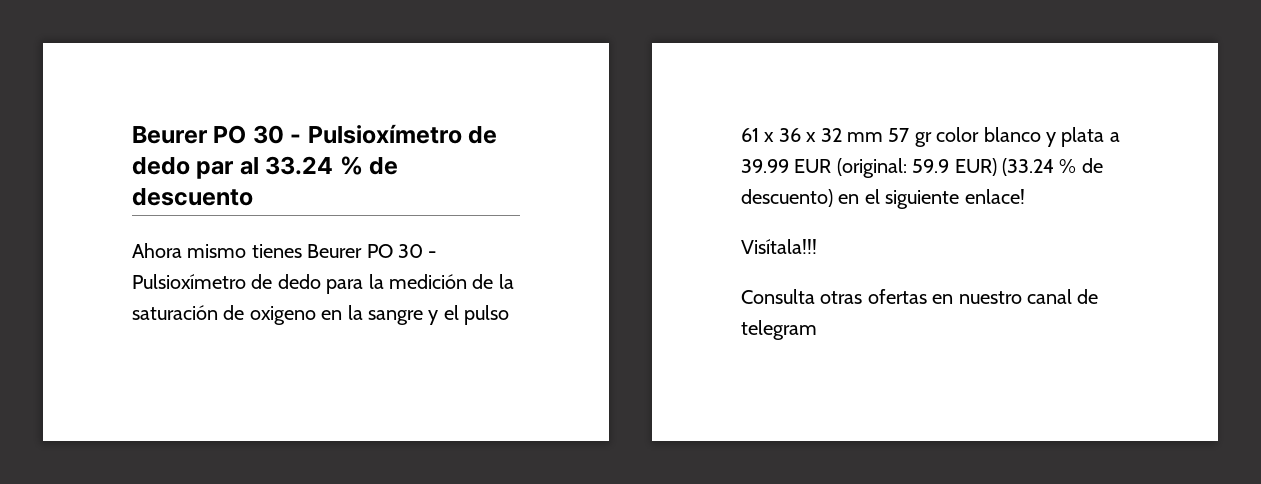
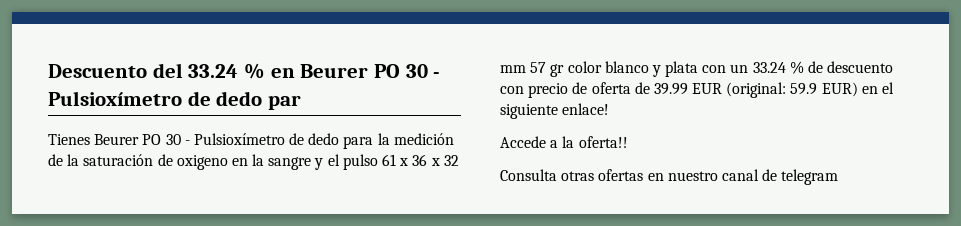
(132, 135) none -> [48,63,295,79] Descuento del 33.24 % en
[239,156,399,175] [132,188,253,206] [132,243,302,258] al 33.24 % de descuento // Ahora mismo tienes -> [48,134,90,145] // Tienes
[1109,132,1120,142] a -> [702,61,894,74] [500,82,650,98] con un 33.24 % de descuento con precio de oferta de
[1001,158,1103,176] [741,189,833,207] (33.24 % de descuento) -> (858, 89) none
[741,239,817,254] Visítala!!! -> [500,136,628,148] Accede a la oferta!!

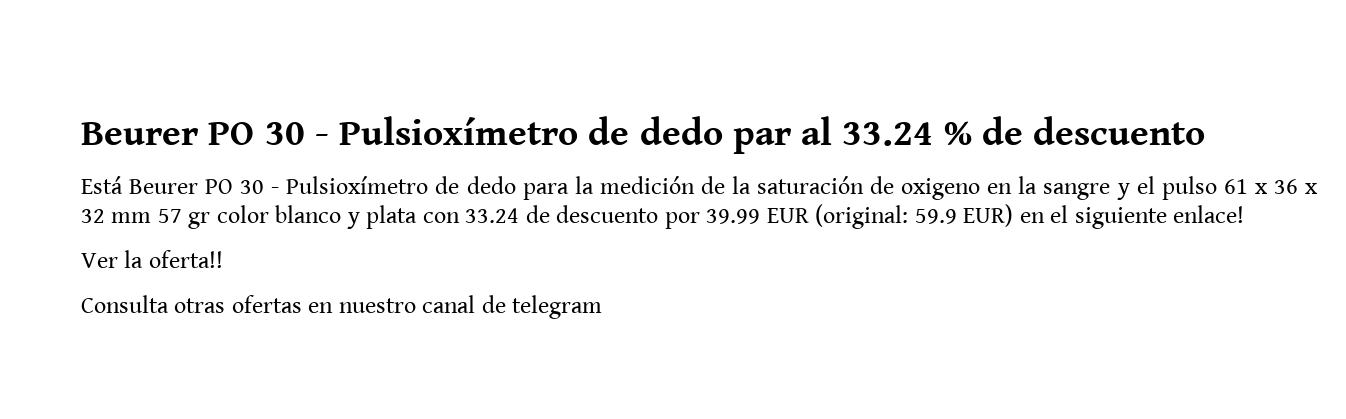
[48,63,295,79] Descuento del 33.24 % en -> (81, 133) none
[48,134,90,145] // Tienes -> [801,116,1206,146] [81,176,123,194] al 33.24 % de descuento // Está
[730,61,894,74] [500,82,650,98] un 33.24 % de descuento con precio de oferta de -> [465,205,700,229] 33.24 de descuento por
[500,136,559,148] Accede a -> [81,253,118,268] Ver

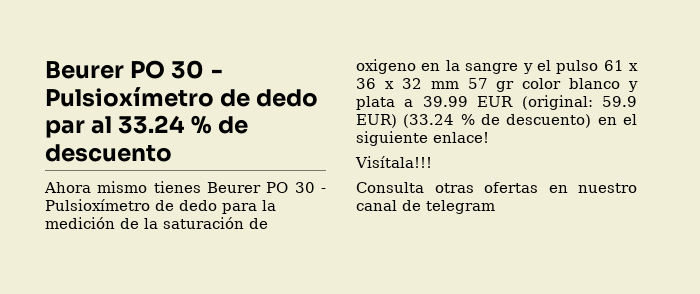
[81,176,123,194] Está -> [44,181,201,193] Ahora mismo tienes
[422,205,700,229] con 33.24 de descuento por -> [404,99,414,107] a
(1014, 215) none -> [403,114,592,128] (33.24 % de descuento)
[81,250,223,268] Ver la oferta!! -> [355,156,432,168] Visítala!!!

